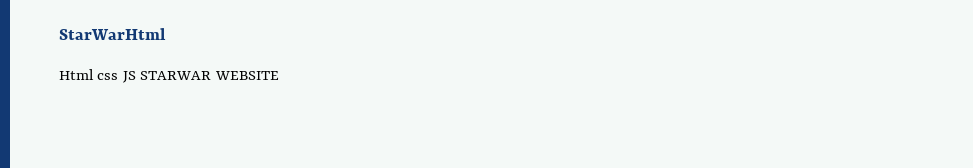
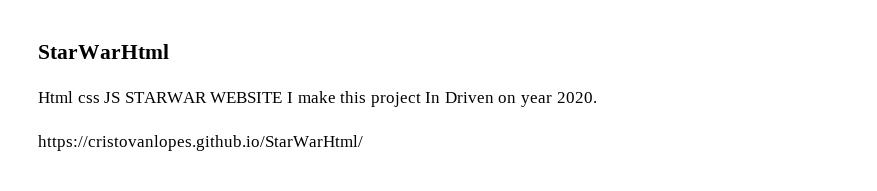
(279, 75) none -> [286,91,597,107] [38,135,363,151] I make this project In Driven on year 2020. // https://cristovanlopes.github.io/StarWarHtml/

